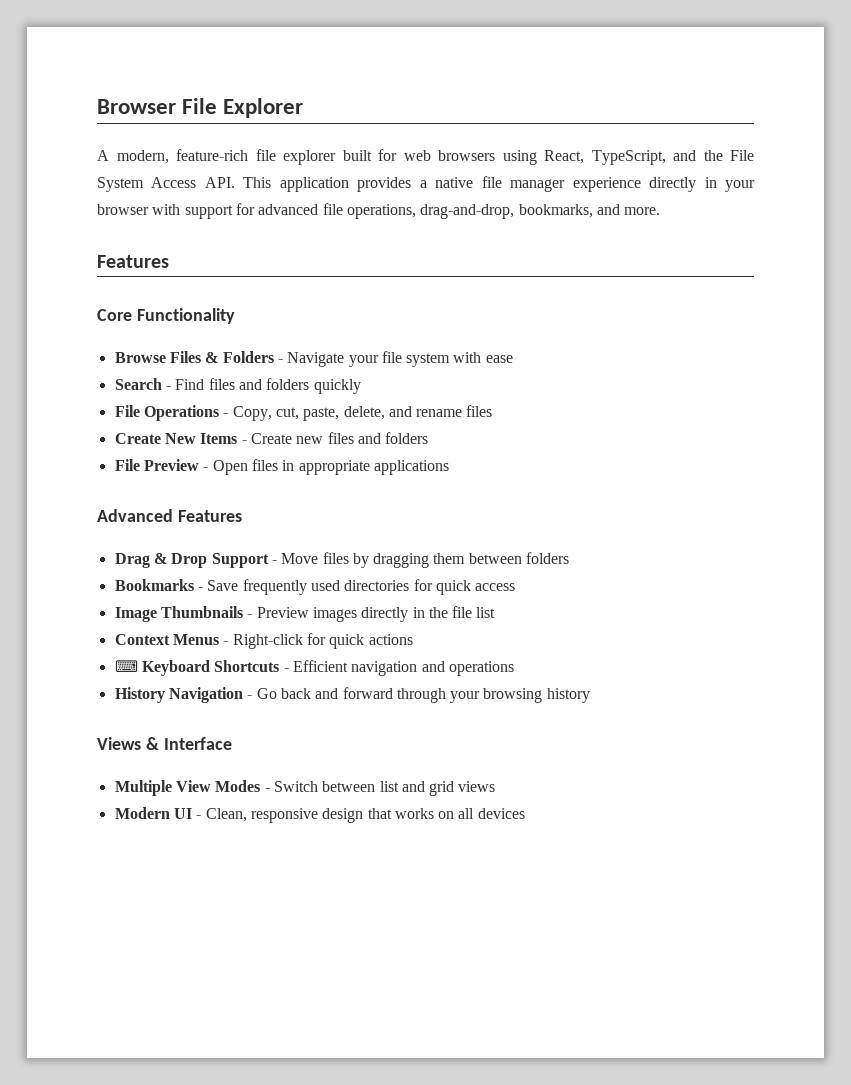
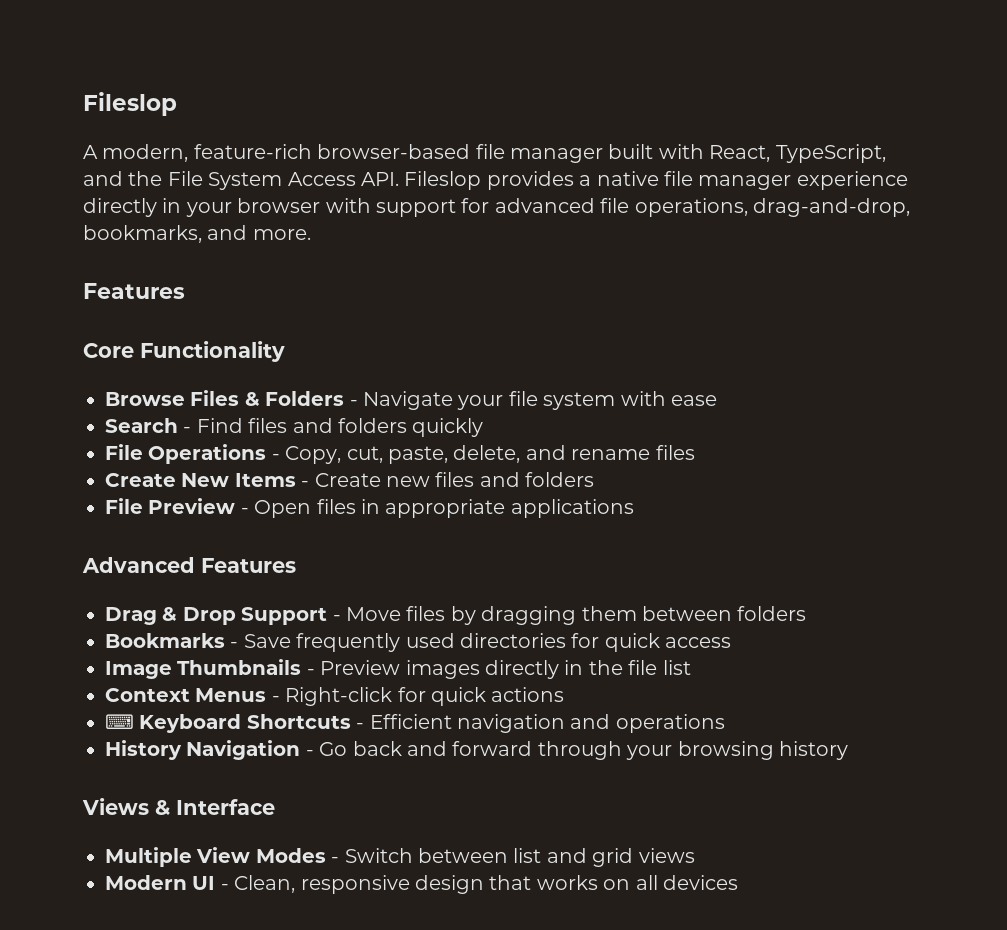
[97,98,304,118] Browser File Explorer -> [83,92,177,116] Fileslop
[255,149,537,165] file explorer built for web browsers using -> [317,144,704,163] browser-based file manager built with
[243,177,349,192] This application -> [404,171,482,190] Fileslop

